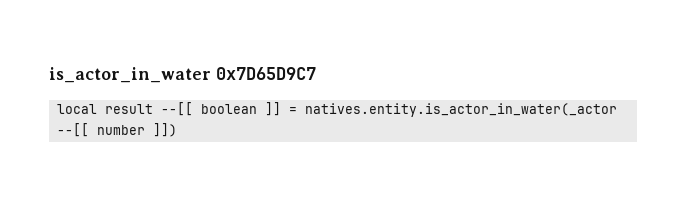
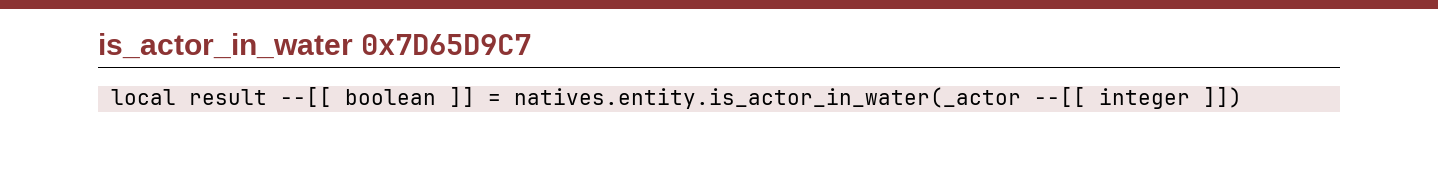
[97,125,146,135] number -> [1098,88,1190,109] integer

